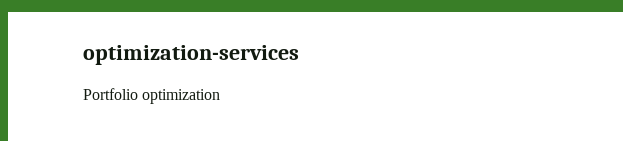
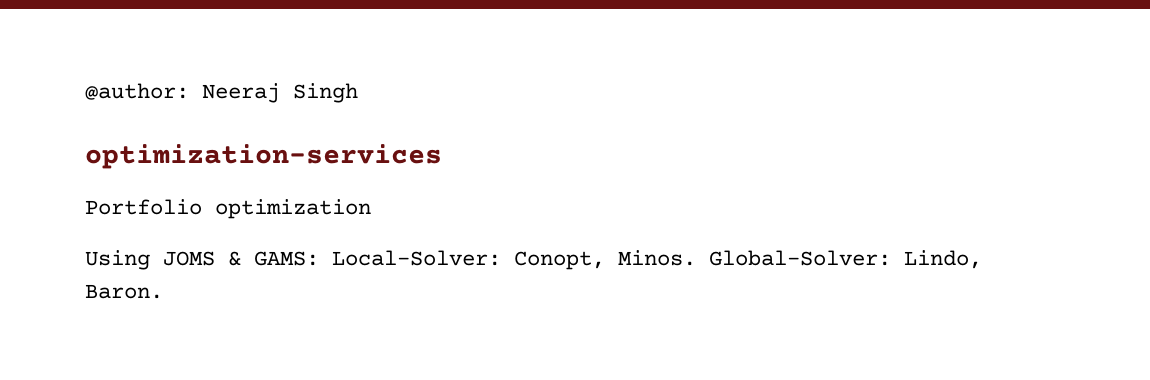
(83, 55) none -> [85,83,358,103] @author: Neeraj Singh //
(221, 96) none -> [85,250,982,270] [85,284,163,299] // Using JOMS & GAMS: Local-Solver: Conopt, Minos. Global-Solver: Lindo, Baron.

